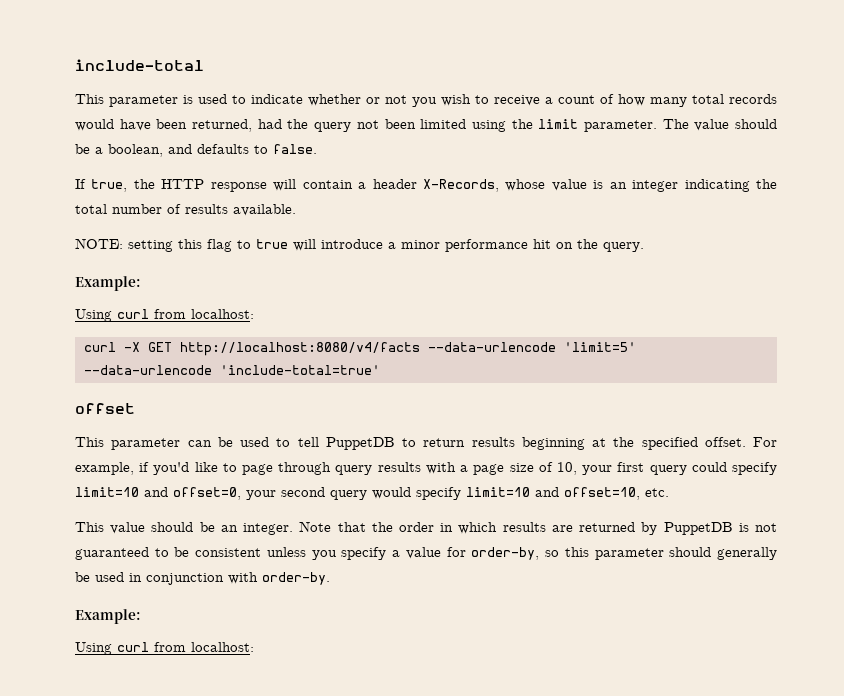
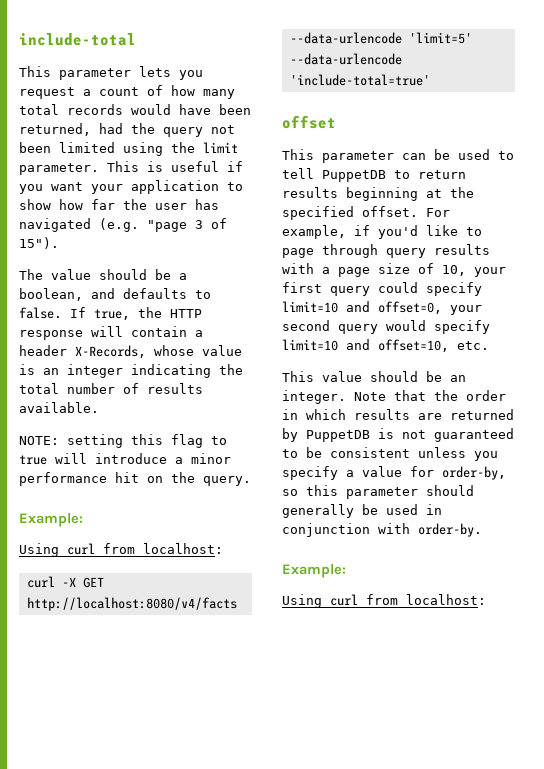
[183,94,540,107] is used to indicate whether or not you wish to receive -> [139,66,203,80] [19,87,75,99] lets you request
(657, 126) none -> [107,161,243,172] [19,180,243,194] [19,199,219,210] [19,218,227,232] [19,237,59,249] This is useful if you want your application to show how far the user has navigated (e.g. "page 3 of 15"). //
(317, 149) // -> (62, 313) none

